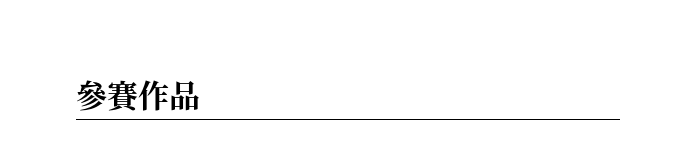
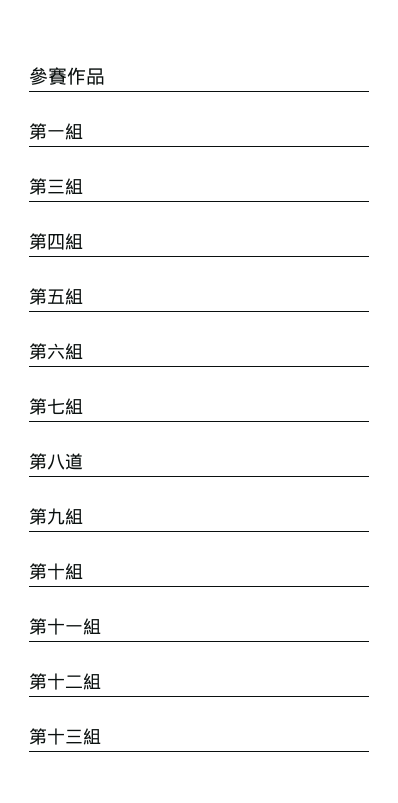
(200, 95) none -> [29,123,83,140] [29,178,83,195] [29,233,83,250] [29,288,83,305] [29,343,83,360] [29,398,83,415] [29,453,83,470] [29,508,83,525] [29,563,83,580] [29,618,101,635] [29,673,101,690] [29,728,101,745] // 第一組 // 第三組 // 第四組 // 第五組 // 第六組 // 第七組 // 第八道 // 第九組 // 第十組 // 第十一組 // 第十二組 // 第十三組

